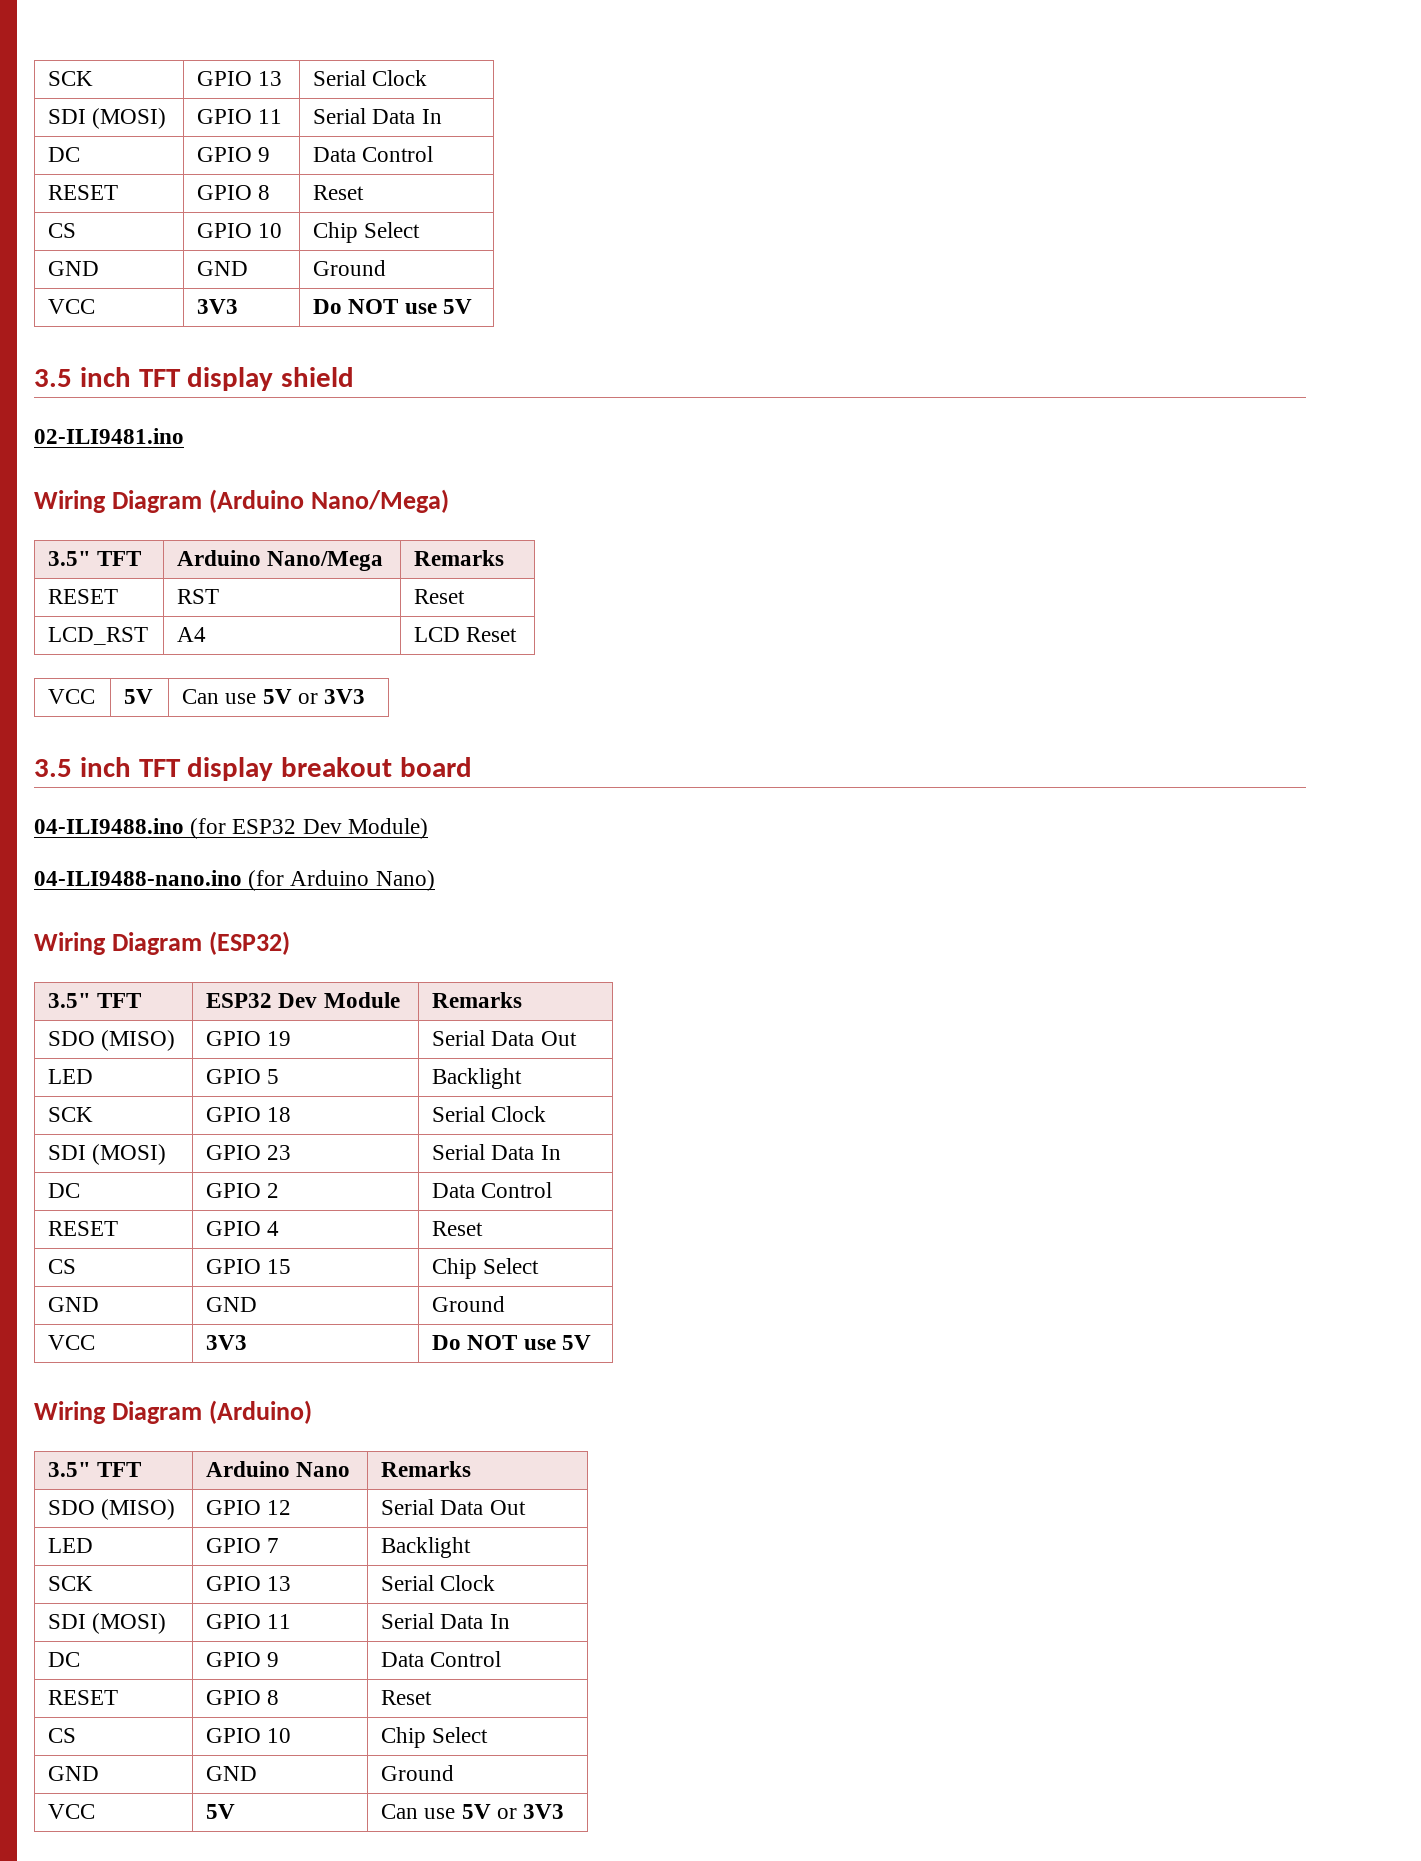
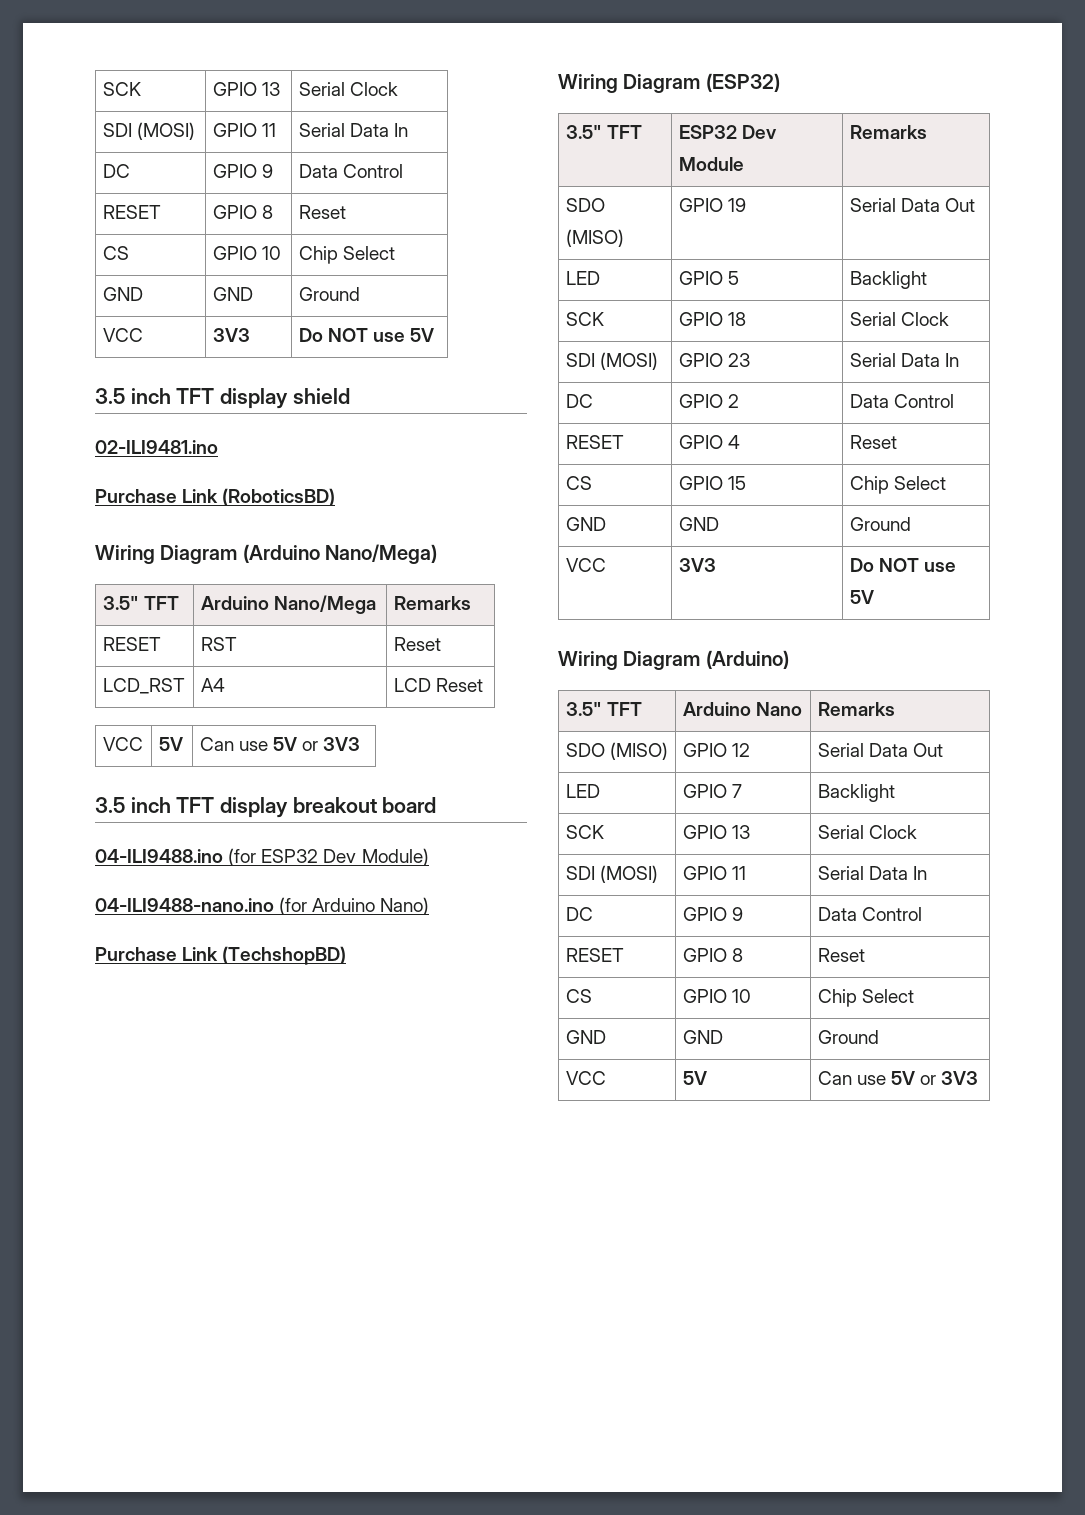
(184, 436) none -> [95,488,336,506] // Purchase Link (RoboticsBD)
(435, 880) none -> [95,946,347,965] // Purchase Link (TechshopBD)

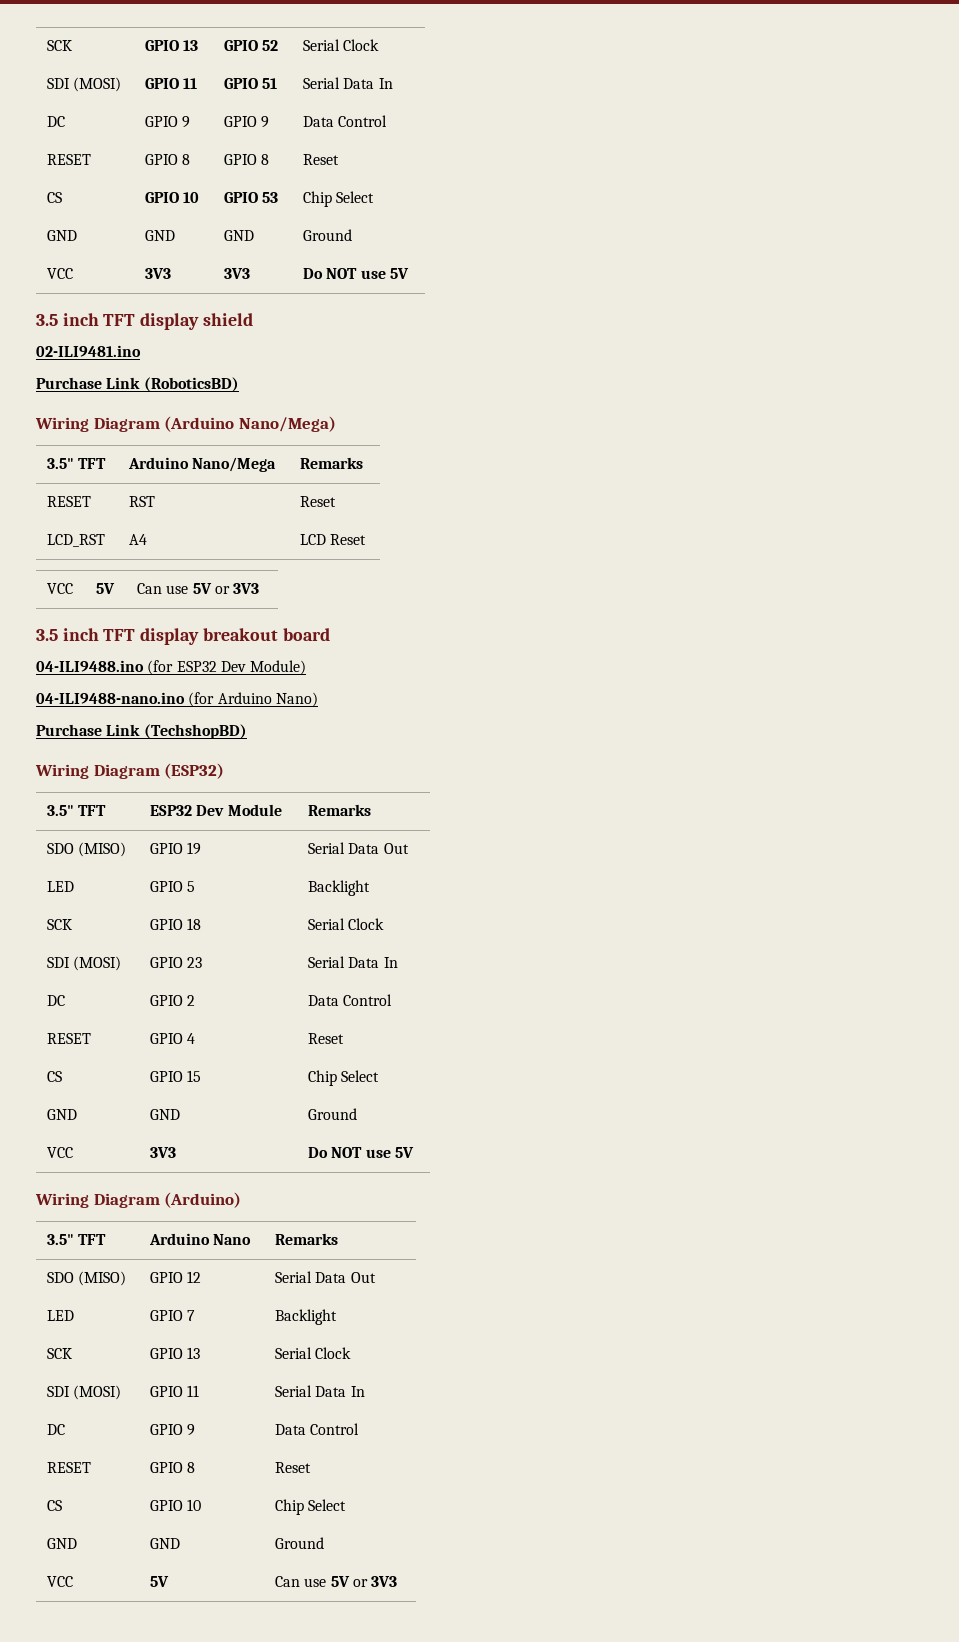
[102,82,141,96] [212,82,280,96] [298,82,398,96] [102,122,195,140] [212,123,276,137] [298,123,409,137] [102,164,130,178] [212,164,273,178] [298,164,403,178] [102,205,161,219] [212,205,273,219] [298,205,346,219] [102,246,129,260] [212,246,281,260] [298,246,395,264] [102,287,143,301] [212,287,253,301] [298,287,360,301] [102,328,143,342] [212,328,250,342] SCK | GPIO 13 | Serial Clock // SDI (MOSI) | GPIO 11 | Serial Data In // DC | GPIO 9 | Data Control // RESET | GPIO 8 | Reset // CS | GPIO 10 | Chip Select // GND | GND | Ground // VCC | 3V3 -> [47,40,73,51] [145,40,199,51] [224,40,279,51] [303,39,380,51] [47,77,122,92] [145,78,198,89] [224,78,278,89] [303,77,393,89] [47,116,66,127] [145,116,191,128] [224,116,270,128] [303,115,388,127] [47,154,92,165] [145,154,191,165] [224,154,270,165] [303,154,340,165] [47,192,63,203] [145,192,200,203] [224,192,279,203] [303,191,375,207] [47,230,78,241] [145,230,176,241] [224,230,255,241] [303,229,353,241] [47,268,74,279] [145,268,172,279] [224,268,251,279] SCK | GPIO 13 | GPIO 52 | Serial Clock // SDI (MOSI) | GPIO 11 | GPIO 51 | Serial Data In // DC | GPIO 9 | GPIO 9 | Data Control // RESET | GPIO 8 | GPIO 8 | Reset // CS | GPIO 10 | GPIO 53 | Chip Select // GND | GND | GND | Ground // VCC | 3V3 | 3V3

